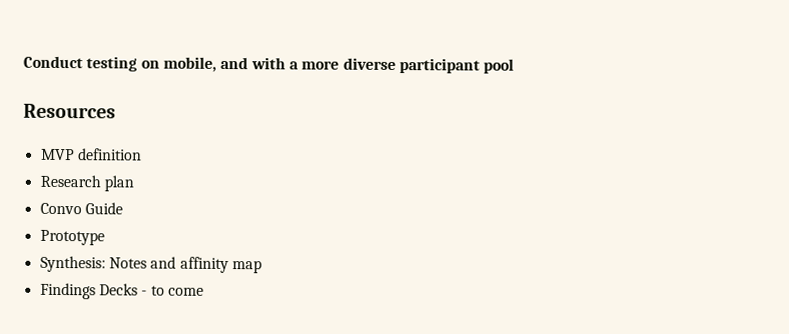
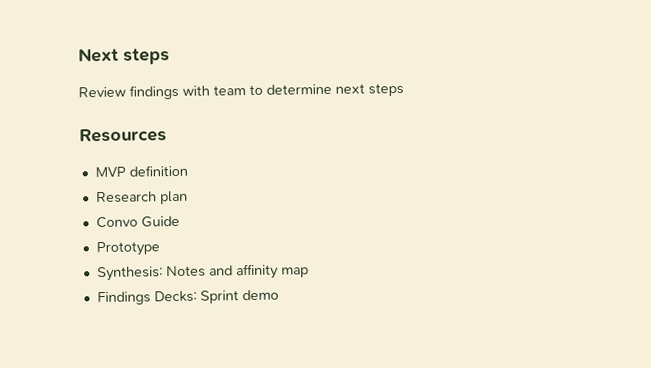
[23,55,515,74] Conduct testing on mobile, and with a more diverse participant pool -> [78,47,170,65] [78,82,404,100] Next steps // Review findings with team to determine next steps
[98,283,204,296] Decks - to come -> [153,289,279,304] Decks: Sprint demo

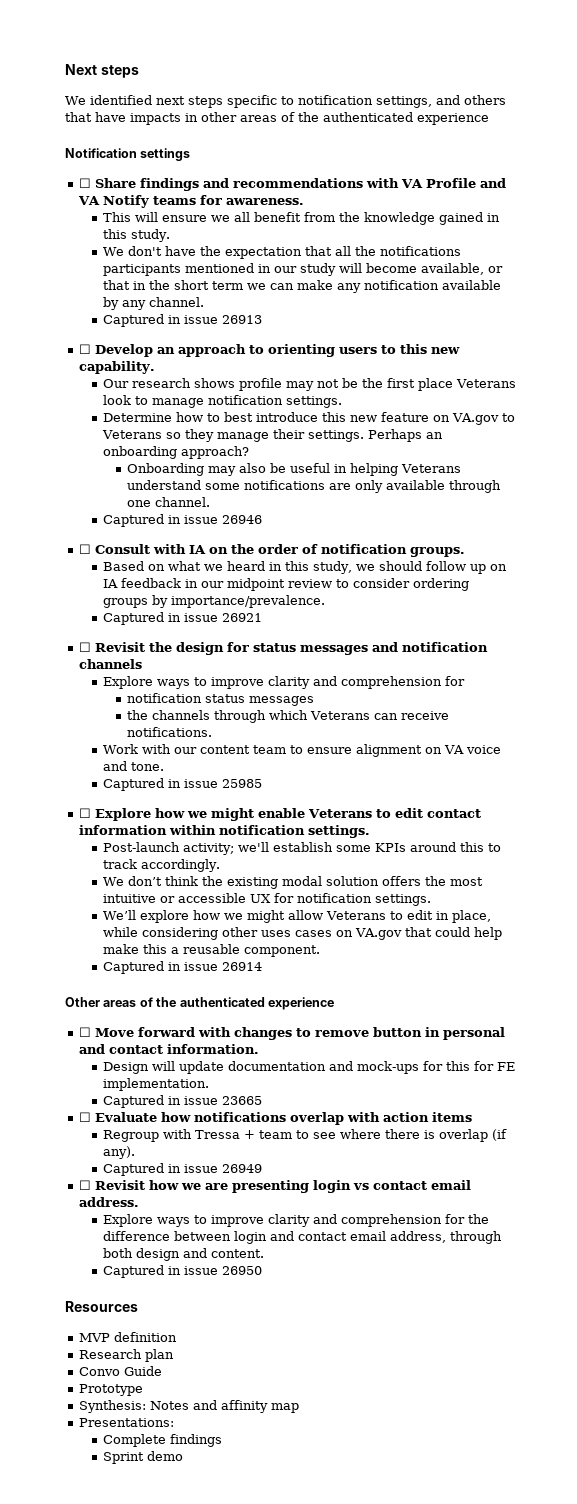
[78,82,404,100] Review findings with team to determine next steps -> [65,95,506,108] [65,112,489,125] [65,148,191,161] [78,178,506,191] [77,195,304,208] [102,212,500,225] [102,229,170,242] [102,246,461,259] [102,263,503,276] [102,280,501,293] [102,297,204,310] [102,314,262,327] [78,344,460,357] [78,361,155,374] [102,378,516,391] [102,395,342,408] [102,412,515,425] [101,429,443,442] [102,446,249,459] [127,463,462,476] [127,480,502,493] [127,497,211,507] [102,514,262,527] [78,544,465,557] [102,561,507,574] [102,578,469,591] [102,595,325,608] [102,612,262,625] [78,642,488,655] [78,659,142,669] [102,676,465,689] [127,693,315,706] [127,710,450,723] [127,727,213,737] [102,744,501,757] [102,761,164,771] [102,778,262,791] [78,808,481,821] [78,825,370,838] [102,842,501,855] [102,859,220,872] [102,876,483,889] [102,893,431,906] [102,910,491,923] [102,927,502,940] [102,944,320,957] [102,961,262,974] [65,997,334,1010] [78,1027,505,1040] [78,1044,259,1054] [102,1061,515,1074] [102,1078,209,1091] [102,1095,262,1108] [78,1112,472,1125] [102,1129,507,1142] [102,1146,135,1159] [102,1163,262,1176] [78,1180,471,1193] [78,1197,139,1207] [102,1214,489,1227] [102,1231,502,1244] [102,1248,264,1261] [102,1265,262,1278] We identified next steps specific to notification settings, and others that have impacts in other areas of the authenticated experience // Notification settings // ☐ Share findings and recommendations with VA Profile and VA Notify teams for awareness. // This will ensure we all benefit from the knowledge gained in this study. // We don't have the expectation that all the notifications participants mentioned in our study will become available, or that in the short term we can make any notification available by any channel. // Captured in issue 26913 // ☐ Develop an approach to orienting users to this new capability. // Our research shows profile may not be the first place Veterans look to manage notification settings. // Determine how to best introduce this new feature on VA.gov to Veterans so they manage their settings. Perhaps an onboarding approach? // Onboarding may also be useful in helping Veterans understand some notifications are only available through one channel. // Captured in issue 26946 // ☐ Consult with IA on the order of notification groups. // Based on what we heard in this study, we should follow up on IA feedback in our midpoint review to consider ordering groups by importance/prevalence. // Captured in issue 26921 // ☐ Revisit the design for status messages and notification channels // Explore ways to improve clarity and comprehension for // notification status messages // the channels through which Veterans can receive notifications. // Work with our content team to ensure alignment on VA voice and tone. // Captured in issue 25985 // ☐ Explore how we might enable Veterans to edit contact information within notification settings. // Post-launch activity; we'll establish some KPIs around this to track accordingly. // We don’t think the existing modal solution offers the most intuitive or accessible UX for notification settings. // We’ll explore how we might allow Veterans to edit in place, while considering other uses cases on VA.gov that could help make this a reusable component. // Captured in issue 26914 // Other areas of the authenticated experience // ☐ Move forward with changes to remove button in personal and contact information. // Design will update documentation and mock-ups for this for FE implementation. // Captured in issue 23665 // ☐ Evaluate how notifications overlap with action items // Regroup with Tressa + team to see where there is overlap (if any). // Captured in issue 26949 // ☐ Revisit how we are presenting login vs contact email address. // Explore ways to improve clarity and comprehension for the difference between login and contact email address, through both design and content. // Captured in issue 26950
[96,290,197,306] Findings Decks: -> [78,1418,174,1427] [102,1434,222,1447] Presentations: // Complete findings //

